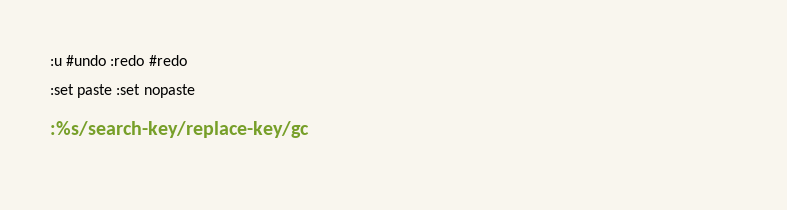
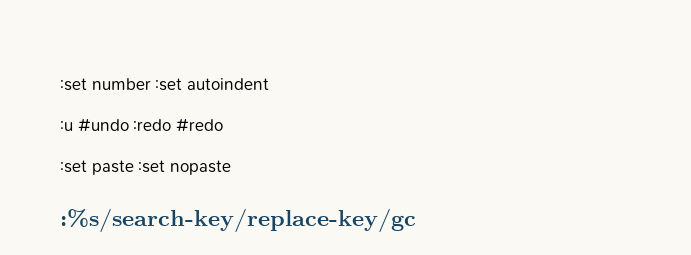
(50, 62) none -> [60,78,269,91] :set number :set autoindent //

